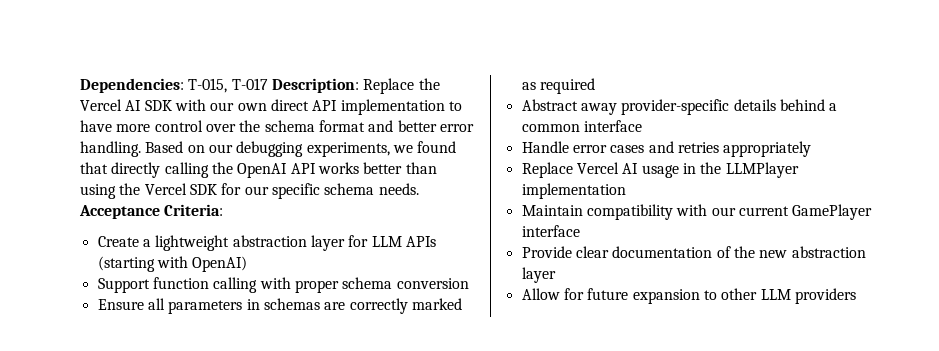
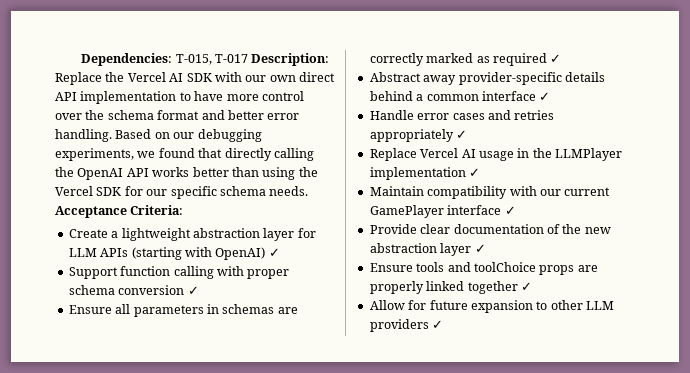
(248, 264) none -> [268,248,280,257] ✓
(469, 283) none -> [187,286,199,295] ✓
(595, 86) none -> [550,54,562,63] ✓
(642, 126) none -> [539,92,551,101] ✓
(812, 149) none -> [456,130,468,139] ✓
(626, 191) none -> [469,168,481,177] ✓
(580, 231) none -> [504,206,516,215] ✓
(556, 275) none -> [474,244,486,253] [369,262,598,275] [369,281,532,294] ✓ // Ensure tools and toolChoice props are properly linked together ✓
(856, 296) none -> [432,320,444,329] ✓

